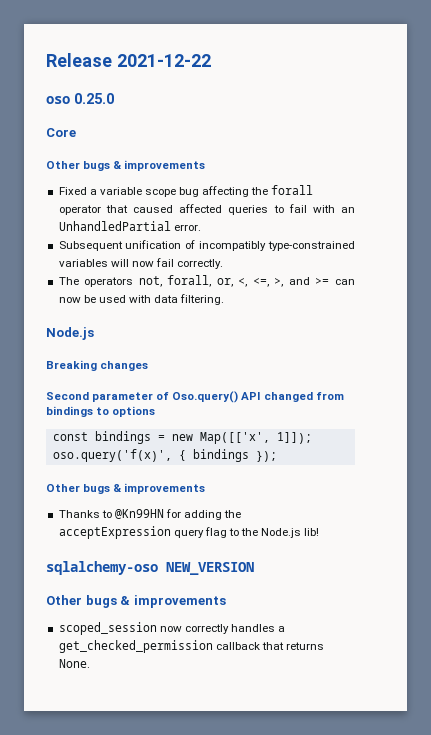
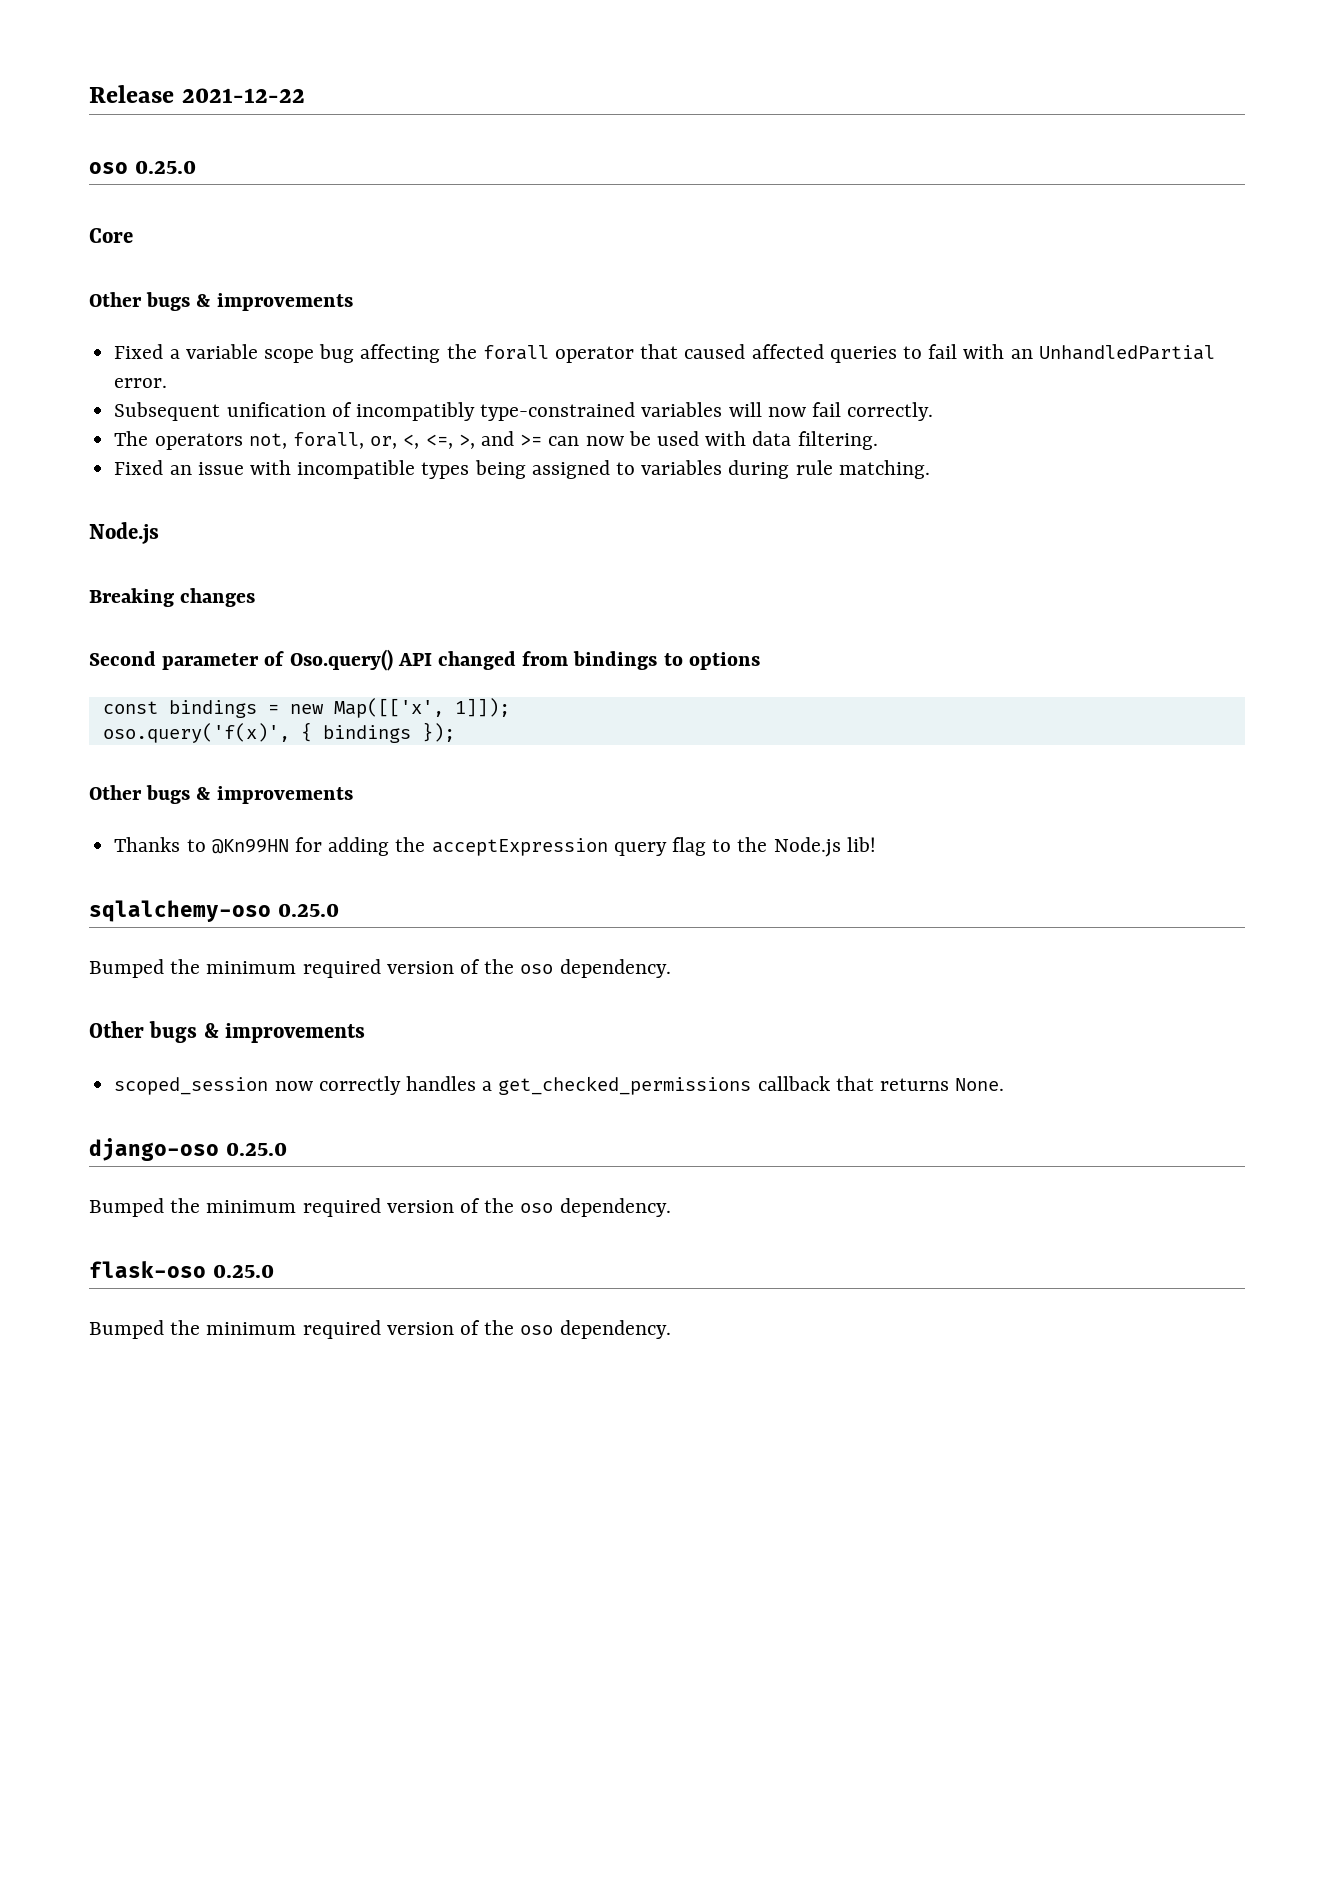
(225, 299) none -> [114,460,930,479] // Fixed an issue with incompatible types being assigned to variables during rule matching.
[166,562,254,575] NEW_VERSION -> [277,903,339,917] [89,959,671,978] 0.25.0 // Bumped the minimum required version of the oso dependency.
[58,640,213,653] get_checked_permission -> [498,1076,752,1095] get_checked_permissions
(90, 663) none -> [89,1138,287,1161] [89,1198,671,1217] [89,1261,274,1278] [89,1320,671,1339] // django-oso 0.25.0 // Bumped the minimum required version of the oso dependency. // flask-oso 0.25.0 // Bumped the minimum required version of the oso dependency.

